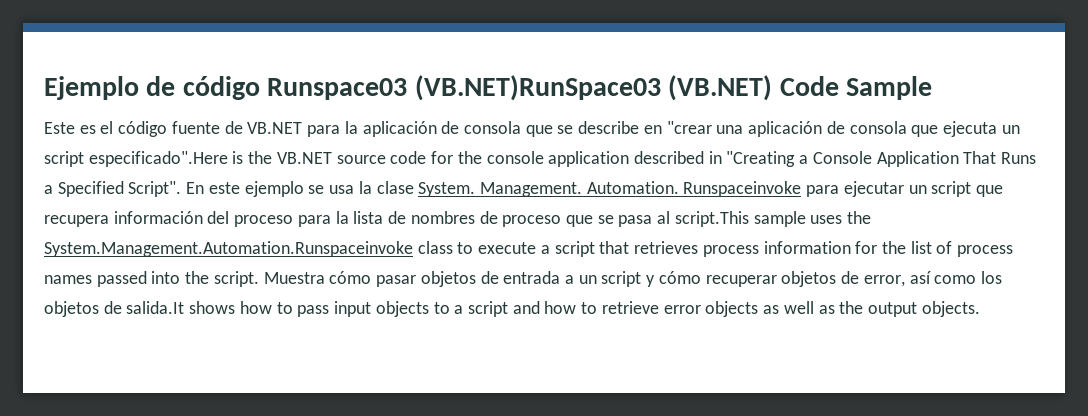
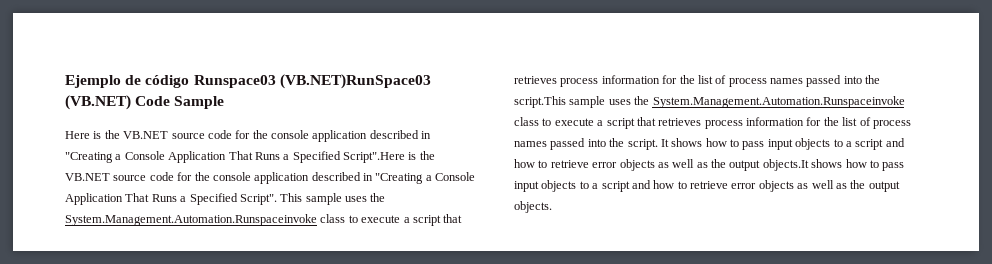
[44,121,1020,137] [44,151,228,167] Este es el código fuente de VB.NET para la aplicación de consola que se describe en "crear una aplicación de consola que ejecuta un script especificado".Here -> [65,130,432,142] [65,151,405,163] Here is the VB.NET source code for the console application described in "Creating a Console Application That Runs a Specified Script".Here
[186,181,1004,197] [44,211,671,227] En este ejemplo se usa la clase System. Management. Automation. Runspaceinvoke para ejecutar un script que recupera información del proceso para la lista de nombres de proceso que se pasa al -> [280,193,386,205] [65,214,463,226] [514,75,881,87] This sample uses the System.Management.Automation.Runspaceinvoke class to execute a script that retrieves process information for the list of process names passed into the
[263,271,1002,287] [44,301,185,317] Muestra cómo pasar objetos de entrada a un script y cómo recuperar objetos de error, así como los objetos de salida.It -> [660,138,905,150] [514,159,809,171] It shows how to pass input objects to a script and how to retrieve error objects as well as the output objects.It

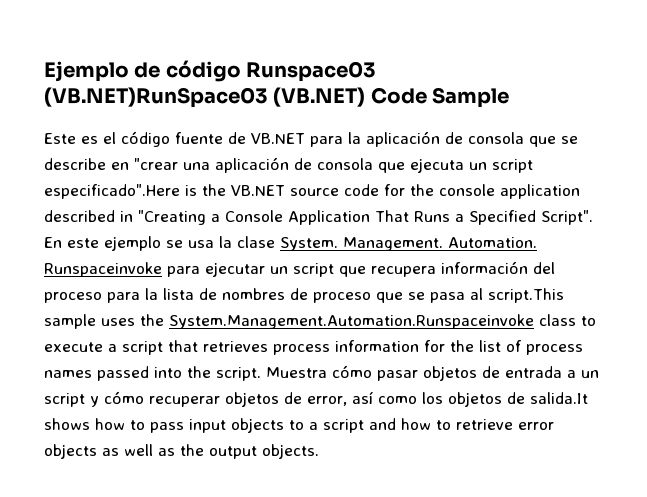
[65,130,432,142] [65,151,405,163] Here is the VB.NET source code for the console application described in "Creating a Console Application That Runs a Specified Script".Here -> [44,131,578,147] [44,157,533,173] [44,184,180,199] Este es el código fuente de VB.NET para la aplicación de consola que se describe en "crear una aplicación de consola que ejecuta un script especificado".Here
[280,193,386,205] [65,214,463,226] [514,75,881,87] This sample uses the System.Management.Automation.Runspaceinvoke class to execute a script that retrieves process information for the list of process names passed into the -> [44,236,537,251] [44,261,555,277] [44,288,483,303] En este ejemplo se usa la clase System. Management. Automation. Runspaceinvoke para ejecutar un script que recupera información del proceso para la lista de nombres de proceso que se pasa al
[660,138,905,150] [514,159,809,171] It shows how to pass input objects to a script and how to retrieve error objects as well as the output objects.It -> [266,365,599,381] [44,391,588,407] Muestra cómo pasar objetos de entrada a un script y cómo recuperar objetos de error, así como los objetos de salida.It

